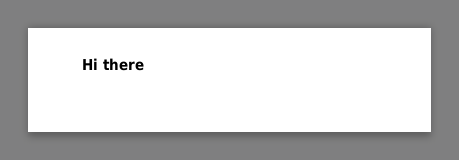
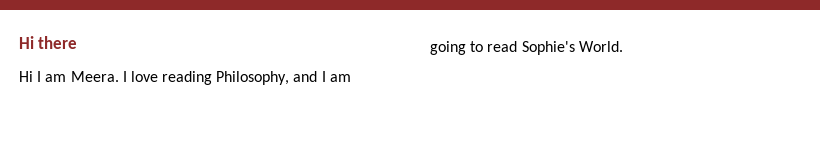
(144, 64) none -> [19,71,351,85] [430,41,623,55] // Hi I am Meera. I love reading Philosophy, and I am going to read Sophie's World.

